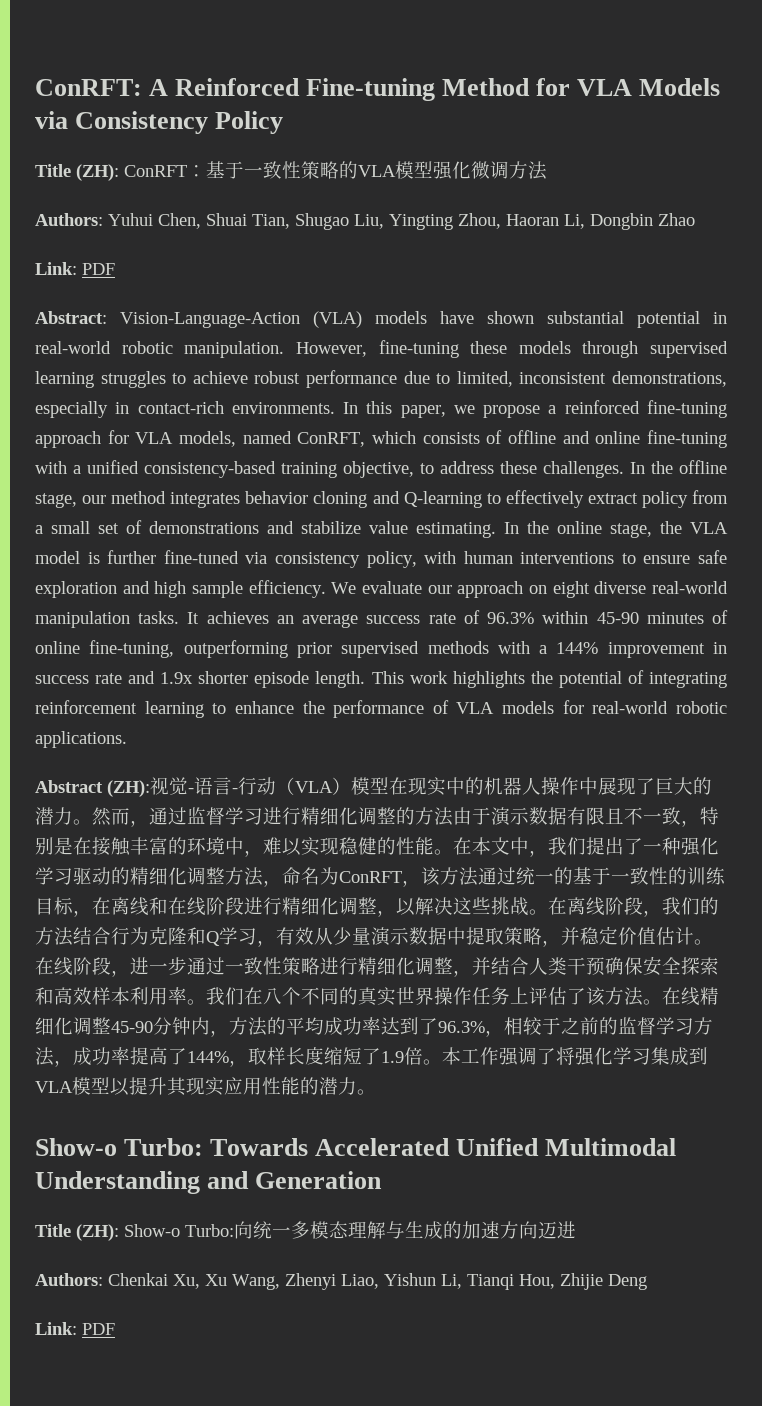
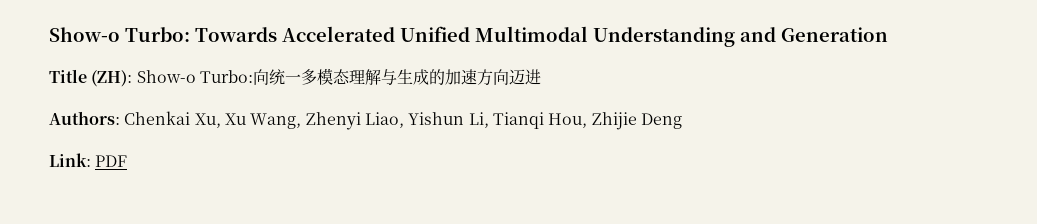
[35,78,721,101] [35,111,284,134] [35,161,547,181] [35,213,695,230] [35,262,115,275] [35,311,727,328] [35,340,728,358] [35,370,728,388] [35,400,727,418] [35,430,727,448] [35,460,727,478] [35,490,729,508] [35,520,728,538] [35,550,728,568] [35,580,728,598] [35,610,729,628] [35,640,727,658] [35,670,728,688] [35,700,727,718] [35,731,127,748] [35,777,712,797] [35,807,719,827] [35,837,719,857] [35,867,726,887] [35,897,719,917] [35,926,713,947] [35,956,719,977] [35,987,719,1006] [35,1017,713,1037] [35,1047,708,1067] [35,1077,376,1096] ConRFT: A Reinforced Fine-tuning Method for VLA Models via Consistency Policy // Title (ZH): ConRFT：基于一致性策略的VLA模型强化微调方法 // Authors: Yuhui Chen, Shuai Tian, Shugao Liu, Yingting Zhou, Haoran Li, Dongbin Zhao // Link: PDF // Abstract: Vision-Language-Action (VLA) models have shown substantial potential in real-world robotic manipulation. However, fine-tuning these models through supervised learning struggles to achieve robust performance due to limited, inconsistent demonstrations, especially in contact-rich environments. In this paper, we propose a reinforced fine-tuning approach for VLA models, named ConRFT, which consists of offline and online fine-tuning with a unified consistency-based training objective, to address these challenges. In the offline stage, our method integrates behavior cloning and Q-learning to effectively extract policy from a small set of demonstrations and stabilize value estimating. In the online stage, the VLA model is further fine-tuned via consistency policy, with human interventions to ensure safe exploration and high sample efficiency. We evaluate our approach on eight diverse real-world manipulation tasks. It achieves an average success rate of 96.3% within 45-90 minutes of online fine-tuning, outperforming prior supervised methods with a 144% improvement in success rate and 1.9x shorter episode length. This work highlights the potential of integrating reinforcement learning to enhance the performance of VLA models for real-world robotic applications. // Abstract (ZH):视觉-语言-行动（VLA）模型在现实中的机器人操作中展现了巨大的潜力。然而，通过监督学习进行精细化调整的方法由于演示数据有限且不一致，特别是在接触丰富的环境中，难以实现稳健的性能。在本文中，我们提出了一种强化学习驱动的精细化调整方法，命名为ConRFT，该方法通过统一的基于一致性的训练目标，在离线和在线阶段进行精细化调整，以解决这些挑战。在离线阶段，我们的方法结合行为克隆和Q学习，有效从少量演示数据中提取策略，并稳定价值估计。在线阶段，进一步通过一致性策略进行精细化调整，并结合人类干预确保安全探索和高效样本利用率。我们在八个不同的真实世界操作任务上评估了该方法。在线精细化调整45-90分钟内，方法的平均成功率达到了96.3%，相较于之前的监督学习方法，成功率提高了144%，取样长度缩短了1.9倍。本工作强调了将强化学习集成到VLA模型以提升其现实应用性能的潜力。 // -> (49, 34) none

